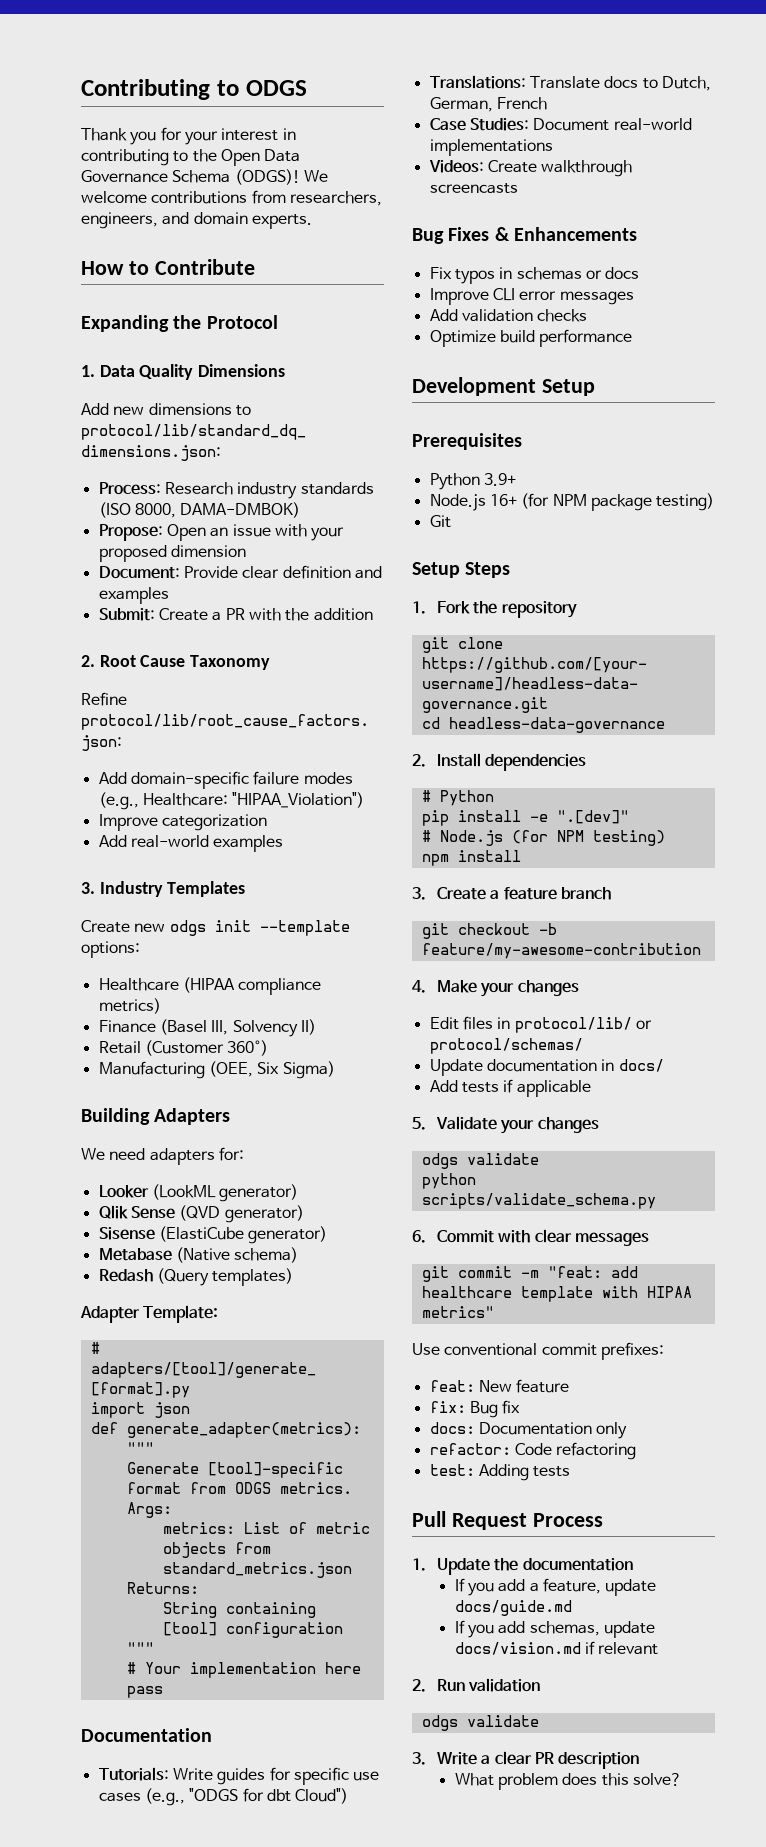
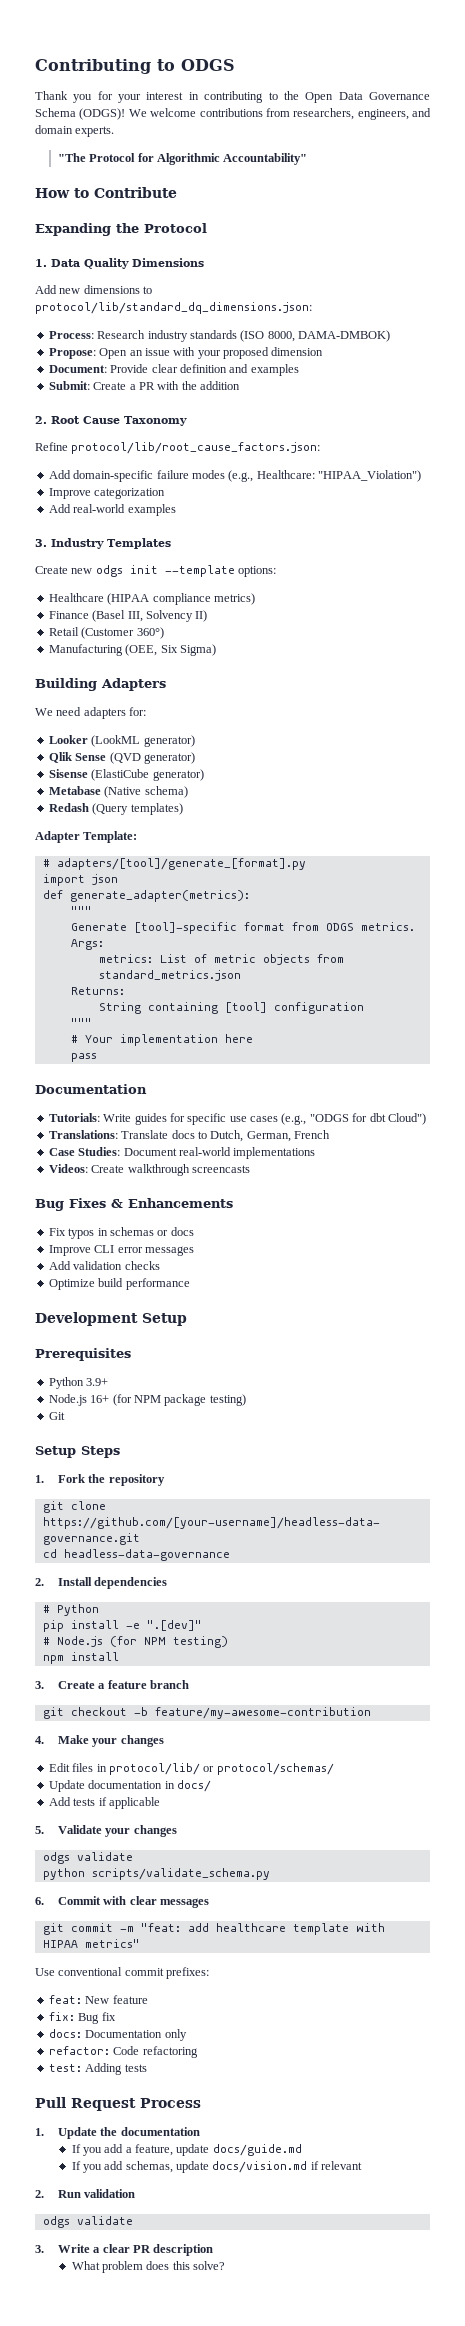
(312, 221) none -> [57,153,308,165] // "The Protocol for Algorithmic Accountability"

